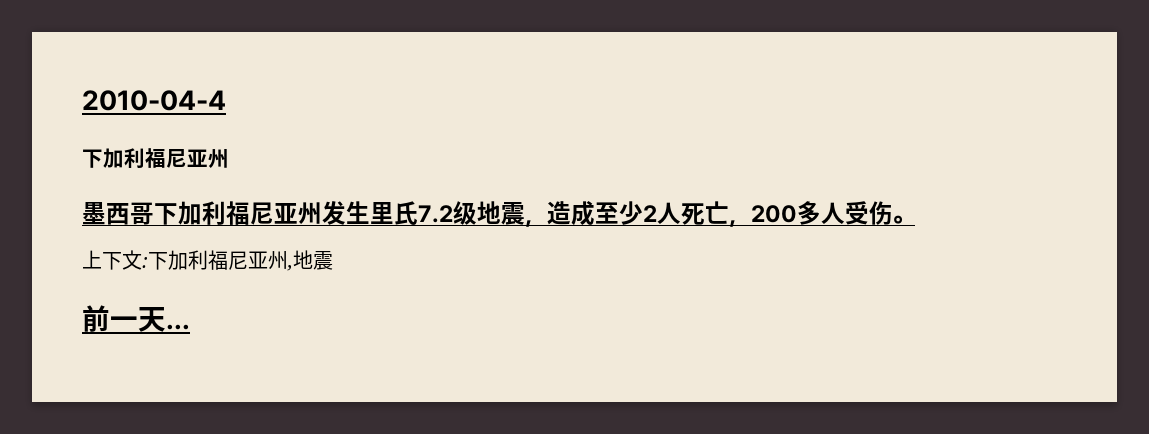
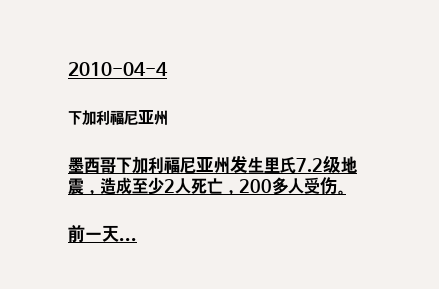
[82,250,333,271] // 上下文:下加利福尼亚州,地震 -> (346, 193) none

